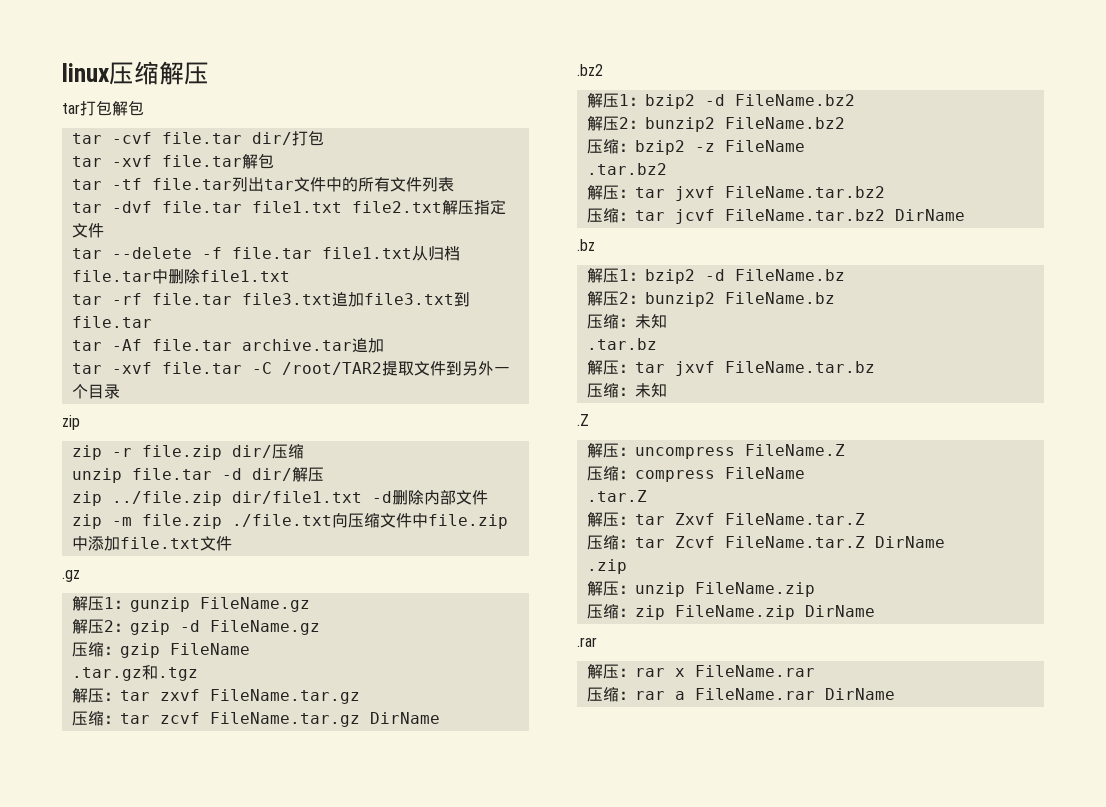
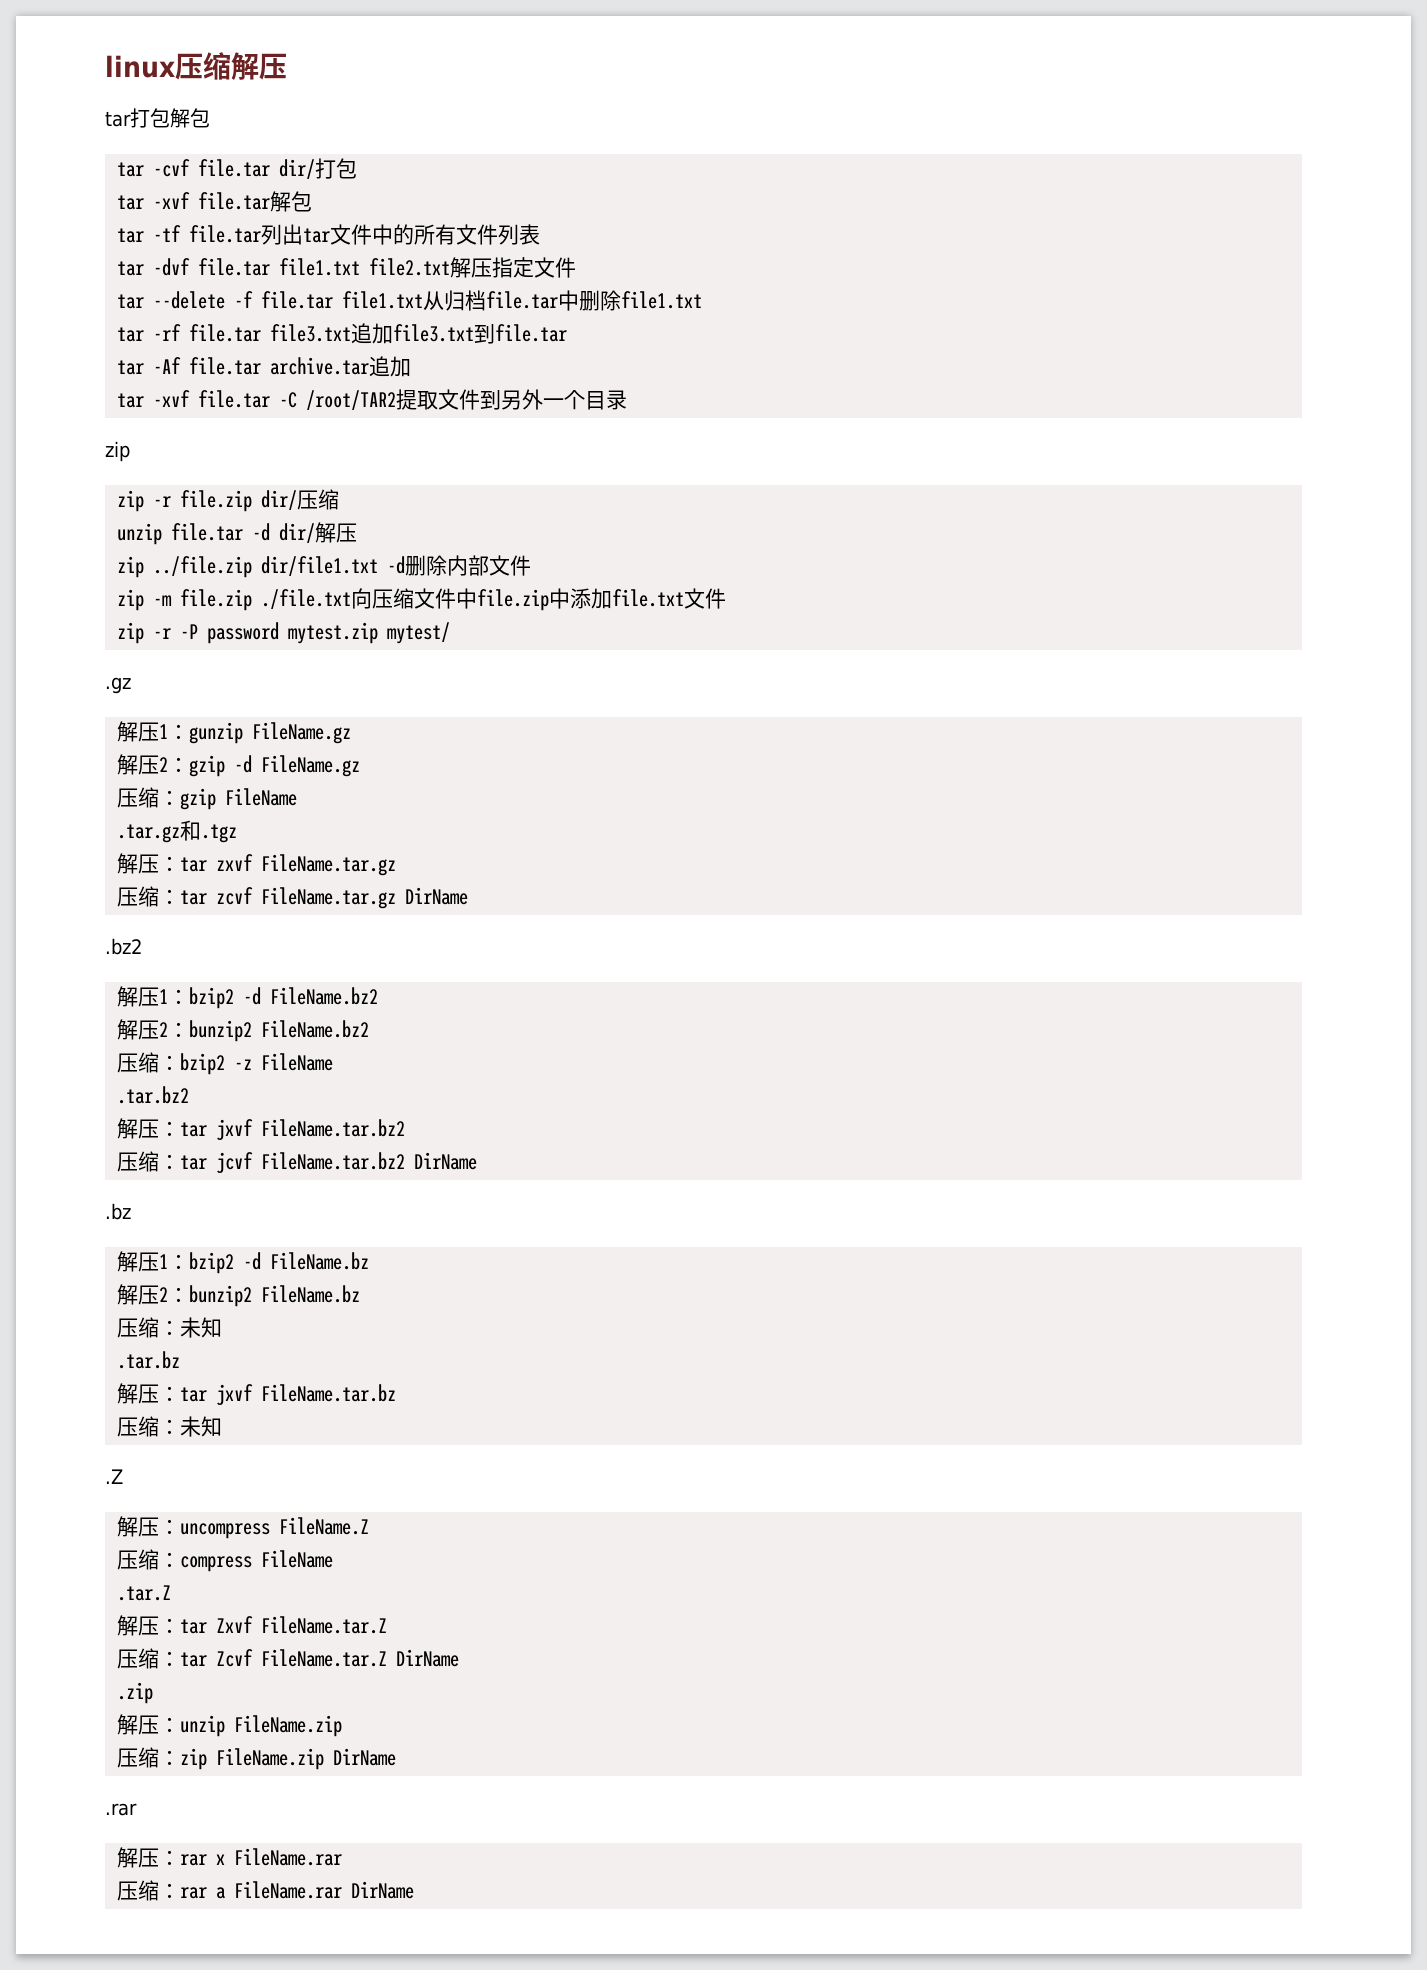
(232, 543) none -> [117,622,450,644] // zip -r -P password mytest.zip mytest/

